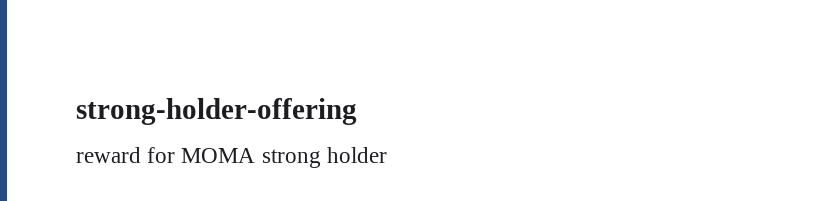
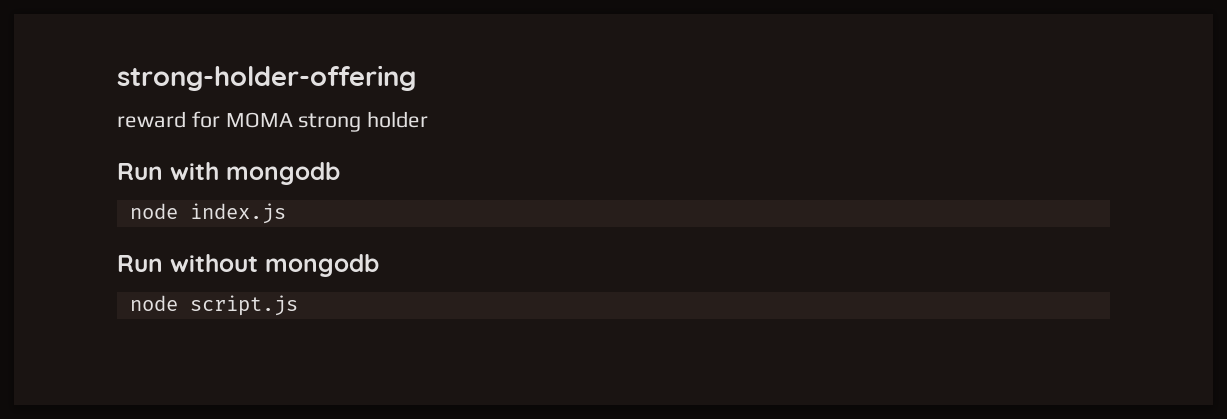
(387, 155) none -> [117,162,340,185] [129,203,286,224] [117,254,379,277] [129,295,298,316] // Run with mongodb // node index.js // Run without mongodb // node script.js

